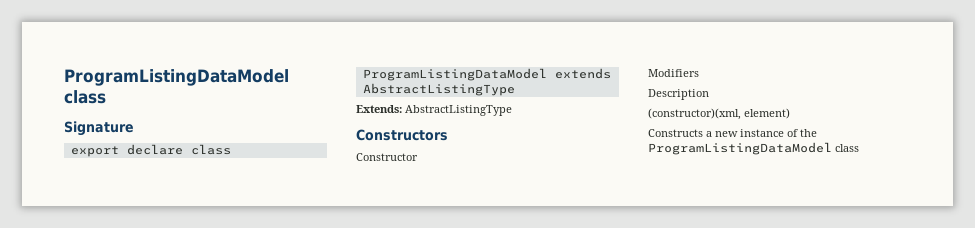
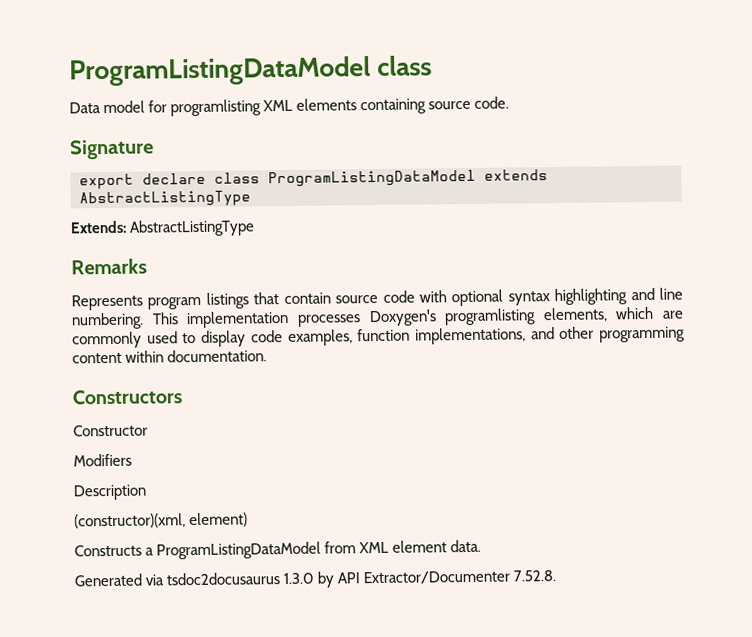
[64,69,289,86] [64,90,106,104] ProgramListingDataModel class -> [69,55,433,87] [69,96,510,117] ProgramListingDataModel class // Data model for programlisting XML elements containing source code.
(512, 110) none -> [71,258,147,275] [71,287,683,311] [71,306,684,330] [72,326,685,349] [72,349,268,364] // Remarks // Represents program listings that contain source code with optional syntax highlighting and line numbering. This implementation processes Doxygen's programlisting elements, which are commonly used to display code examples, function implementations, and other programming content within documentation.
[715,129,817,137] [648,142,859,155] new instance of the ProgramListingDataModel class -> [156,539,482,560] [74,569,557,588] ProgramListingDataModel from XML element data. // Generated via tsdoc2docusaurus 1.3.0 by API Extractor/Documenter 7.52.8.

